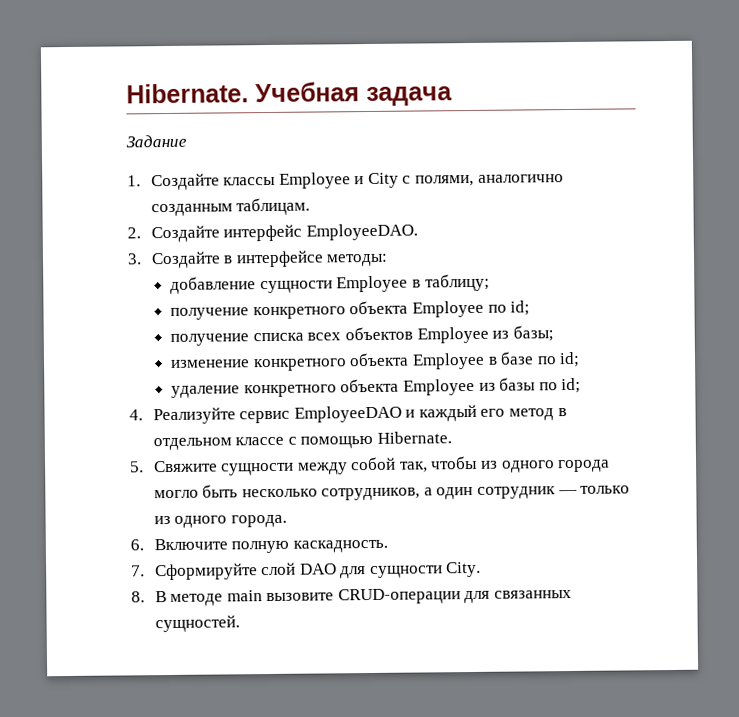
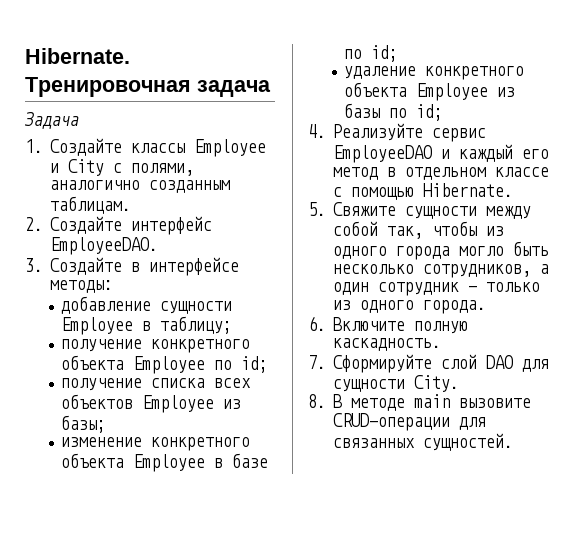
[126,81,360,104] Hibernate. Учебная -> [25,48,130,64] [25,77,191,97] Hibernate. Тренировочная
[126,134,187,148] Задание -> [24,112,79,129] Задача

